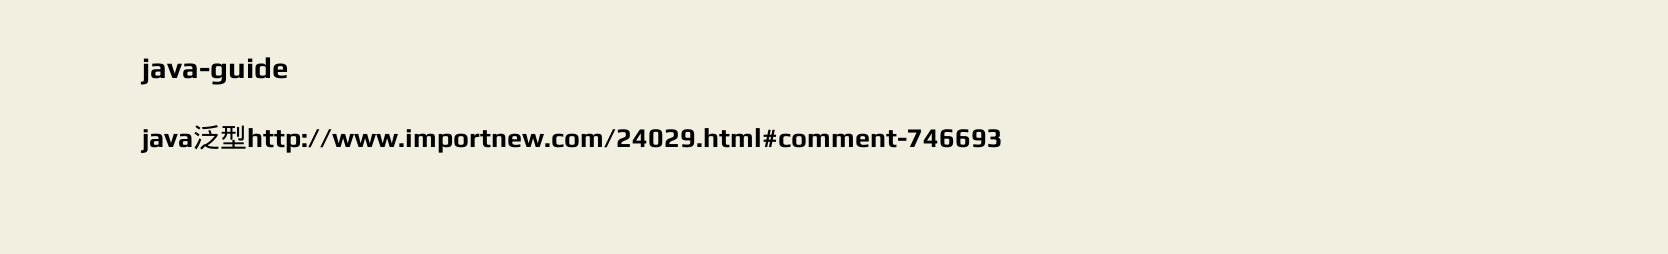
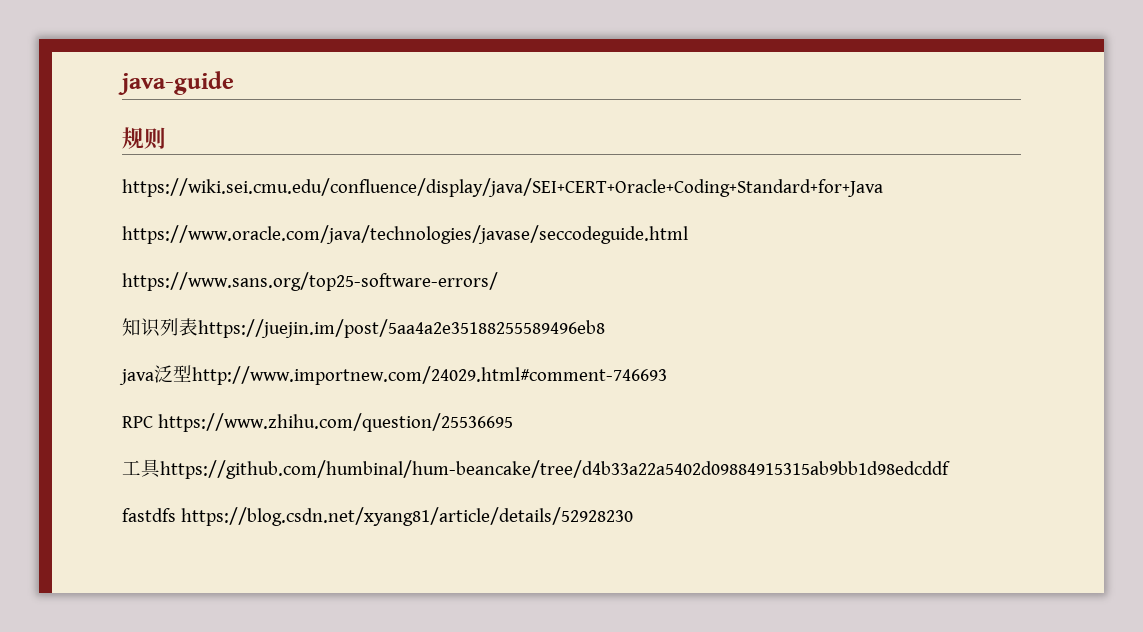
[140,125,1003,153] java泛型http://www.importnew.com/24029.html#comment-746693 -> [122,127,166,150] [122,178,883,197] [122,225,688,244] [122,272,498,291] [122,318,605,338] [119,365,667,385] [122,413,513,432] [122,459,950,479] [122,507,633,526] 规则 // https://wiki.sei.cmu.edu/confluence/display/java/SEI+CERT+Oracle+Coding+Standard+for+Java // https://www.oracle.com/java/technologies/javase/seccodeguide.html // https://www.sans.org/top25-software-errors/ // 知识列表https://juejin.im/post/5aa4a2e35188255589496eb8 // java泛型http://www.importnew.com/24029.html#comment-746693 // RPC https://www.zhihu.com/question/25536695 // 工具https://github.com/humbinal/hum-beancake/tree/d4b33a22a5402d09884915315ab9bb1d98edcddf // fastdfs https://blog.csdn.net/xyang81/article/details/52928230

